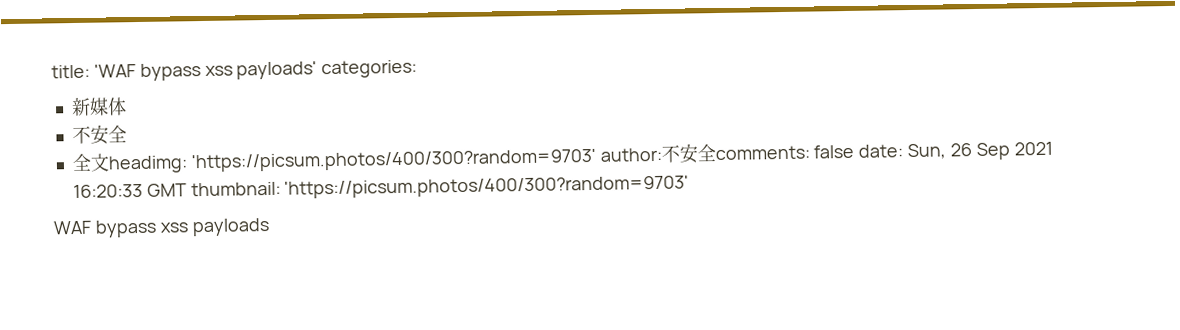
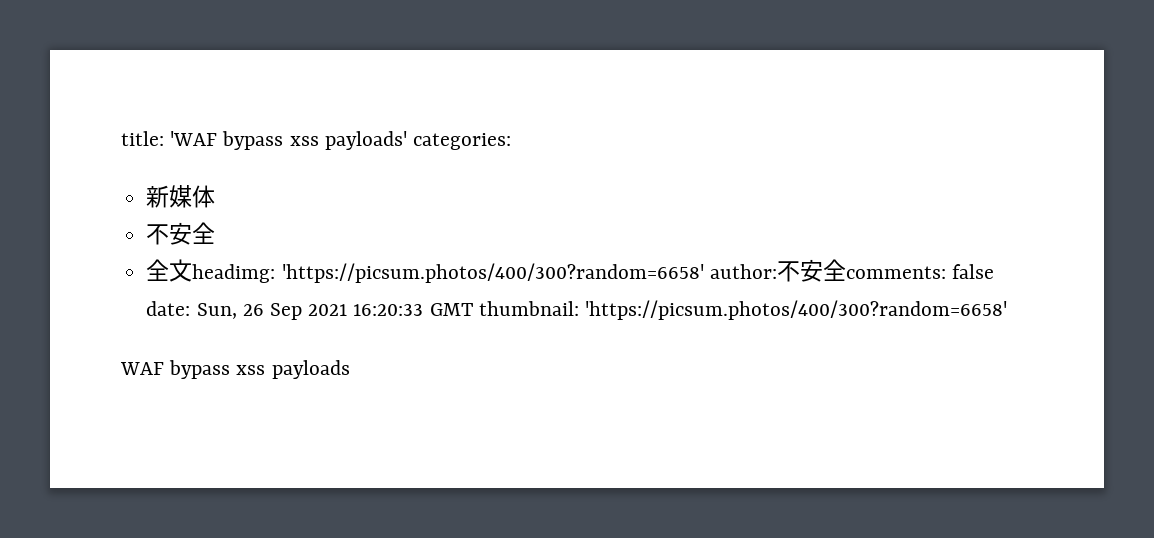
[190,148,597,173] 'https://picsum.photos/400/300?random=9703' -> [281,263,704,283] 'https://picsum.photos/400/300?random=6658'
[284,175,690,199] 'https://picsum.photos/400/300?random=9703' -> [584,300,1007,320] 'https://picsum.photos/400/300?random=6658'

